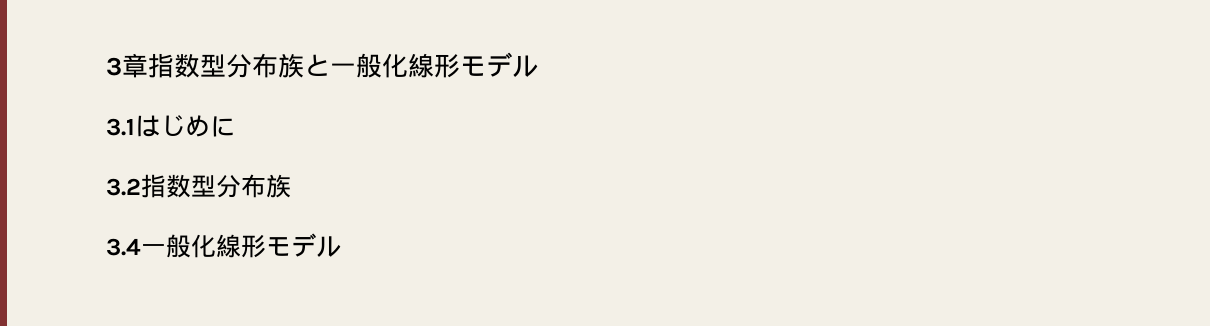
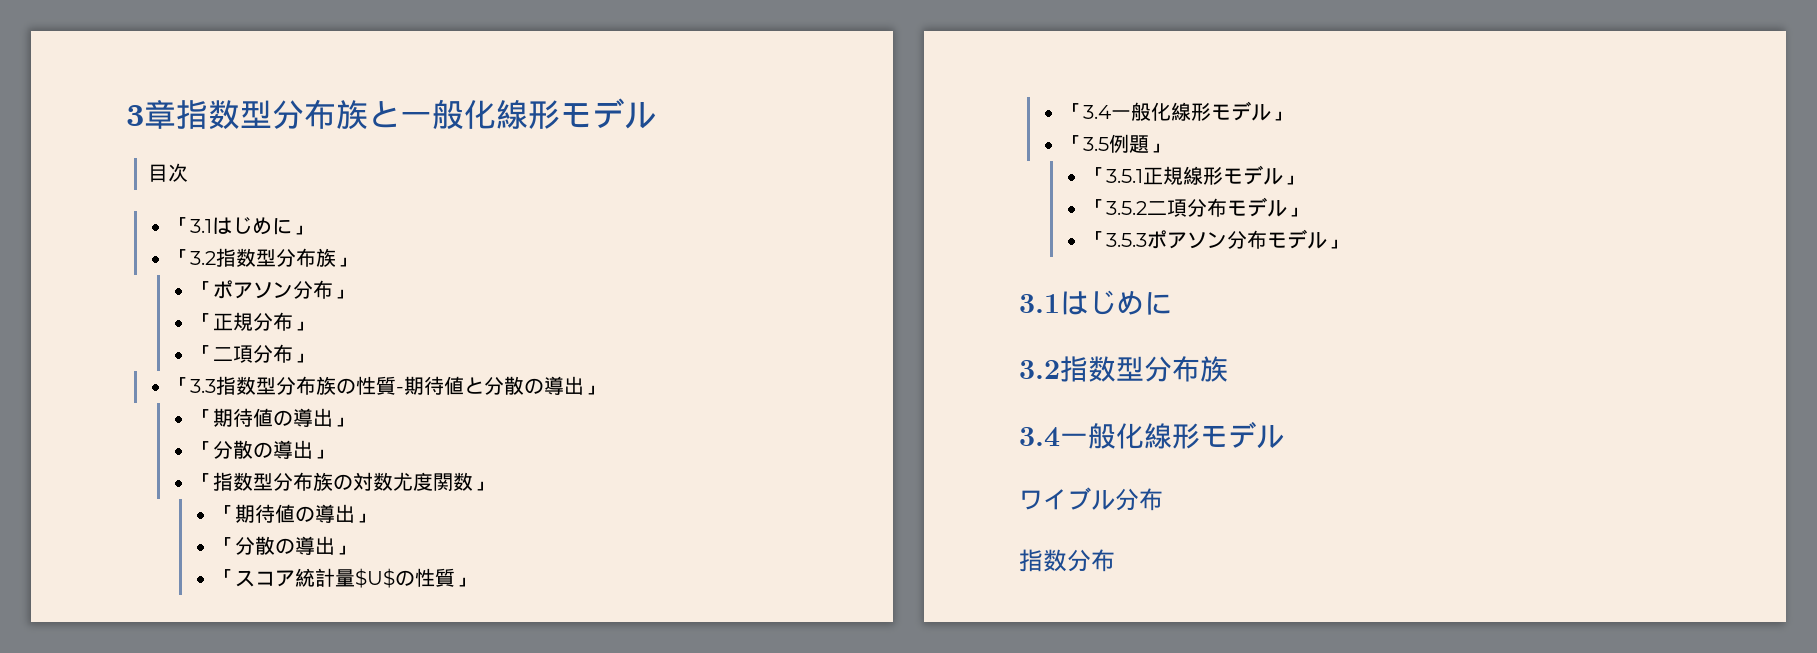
(538, 66) none -> [148,163,189,182] [170,217,313,235] [170,248,357,267] [192,280,353,299] [192,312,313,331] [192,344,313,363] [170,376,605,395] [192,408,353,427] [192,440,333,459] [192,472,493,491] [214,504,375,523] [214,536,355,555] [214,568,475,588] [1063,101,1292,121] [1063,134,1170,153] [1085,165,1303,185] [1085,197,1307,217] [1085,229,1347,249] // 目次 // 「3.1はじめに」 // 「3.2指数型分布族」 // 「ポアソン分布」 // 「正規分布」 // 「二項分布」 // 「3.3指数型分布族の性質-期待値と分散の導出」 // 「期待値の導出」 // 「分散の導出」 // 「指数型分布族の対数尤度関数」 // 「期待値の導出」 // 「分散の導出」 // 「スコア統計量$U$の性質」 // 「3.4一般化線形モデル」 // 「3.5例題」 // 「3.5.1正規線形モデル」 // 「3.5.2二項分布モデル」 // 「3.5.3ポアソン分布モデル」
(341, 246) none -> [1019,487,1163,511] [1019,549,1115,572] // ワイブル分布 // 指数分布

